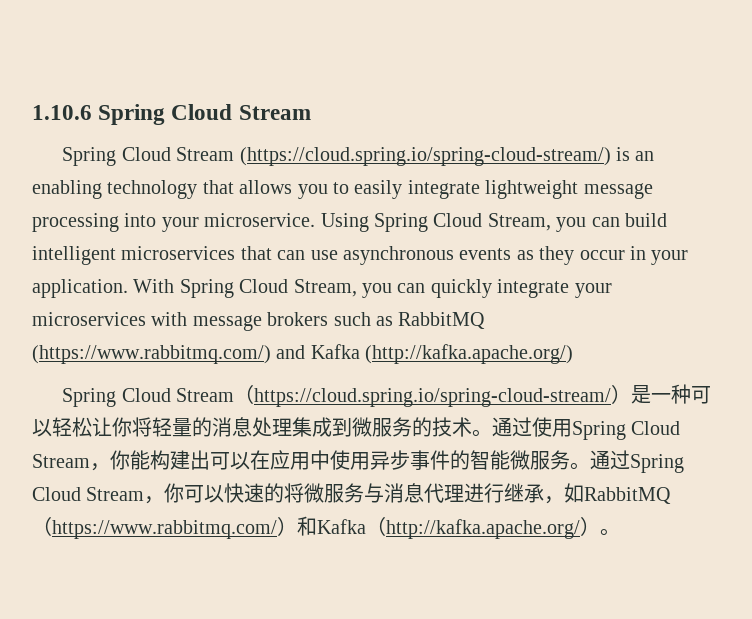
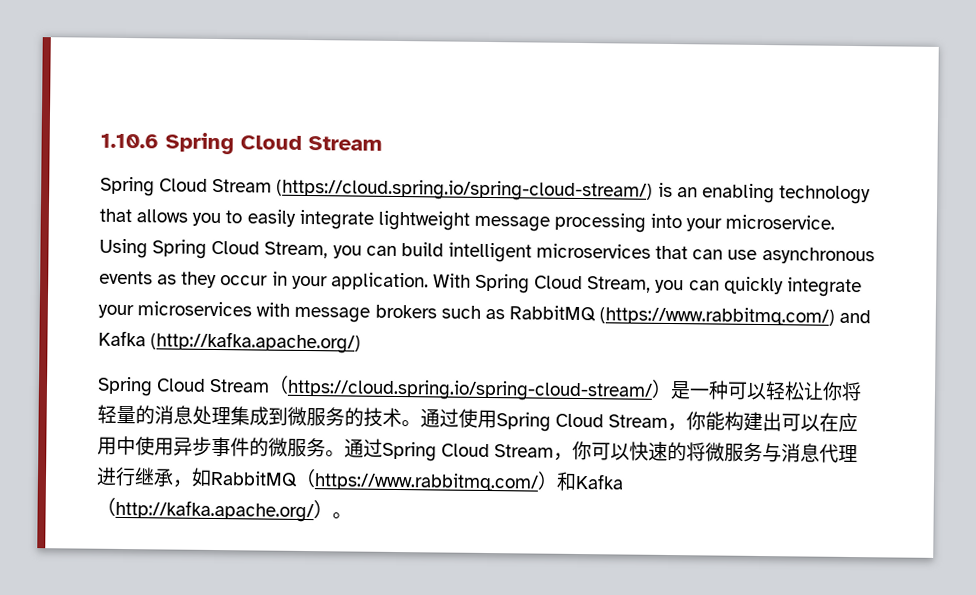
[470,450,510,470] 智能 -> (269, 447) none

